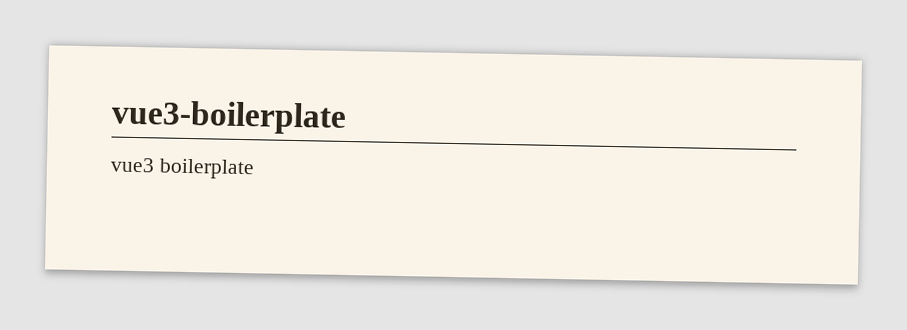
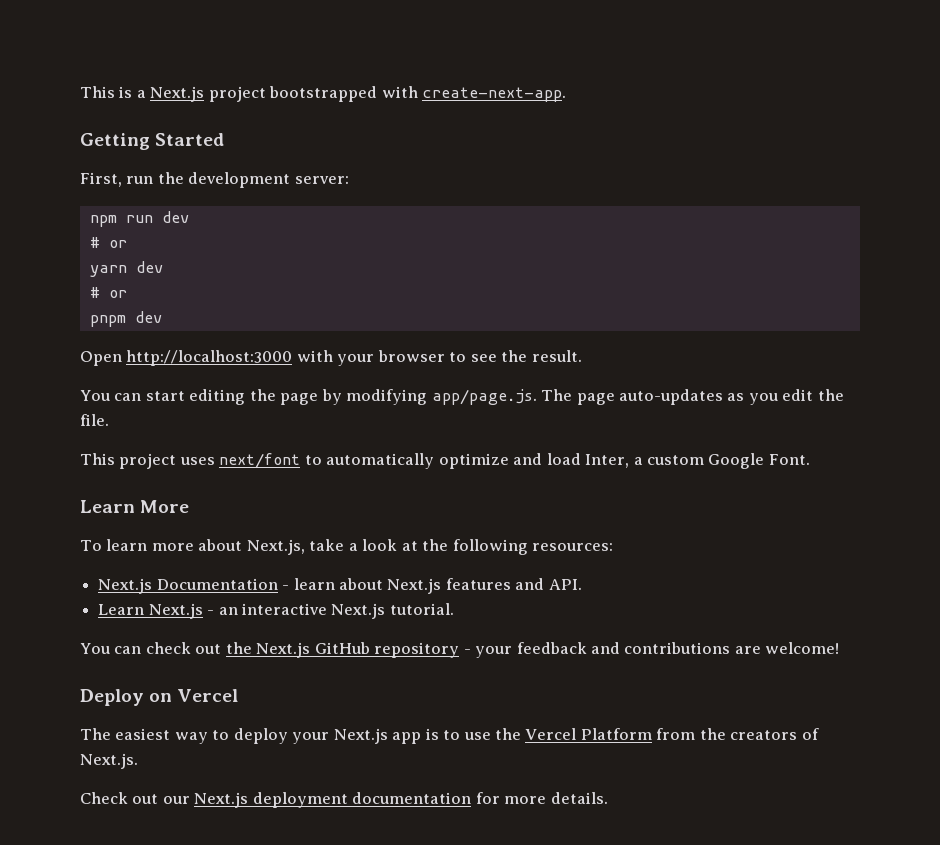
[111,99,347,135] [110,157,255,180] vue3-boilerplate // vue3 boilerplate -> [80,86,567,102] [80,133,225,150] [80,172,349,188] [89,211,189,227] [89,237,127,248] [89,261,163,277] [89,287,127,298] [89,311,162,327] [80,350,582,366] [80,389,844,405] [80,414,109,426] [80,453,810,469] [80,500,190,513] [80,539,613,555] [98,578,582,594] [98,603,454,619] [80,642,840,658] [80,689,239,706] [80,728,819,744] [80,753,138,769] [80,792,608,808] This is a Next.js project bootstrapped with create-next-app. // Getting Started // First, run the development server: // npm run dev // # or // yarn dev // # or // pnpm dev // Open http://localhost:3000 with your browser to see the result. // You can start editing the page by modifying app/page.js. The page auto-updates as you edit the file. // This project uses next/font to automatically optimize and load Inter, a custom Google Font. // Learn More // To learn more about Next.js, take a look at the following resources: // Next.js Documentation - learn about Next.js features and API. // Learn Next.js - an interactive Next.js tutorial. // You can check out the Next.js GitHub repository - your feedback and contributions are welcome! // Deploy on Vercel // The easiest way to deploy your Next.js app is to use the Vercel Platform from the creators of Next.js. // Check out our Next.js deployment documentation for more details.

